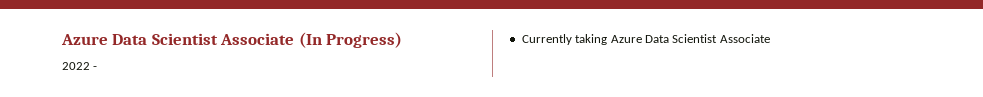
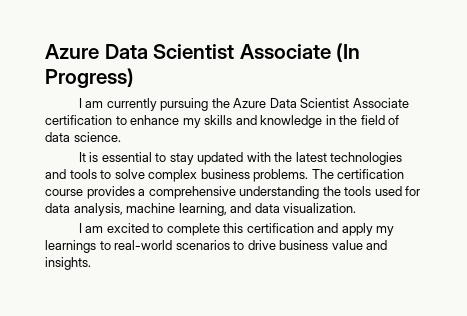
[62,62,98,70] [521,34,770,45] 2022 - // Currently taking Azure Data Scientist Associate -> [78,98,409,111] [45,115,400,128] [45,132,121,142] [78,152,403,165] [45,169,405,182] [45,186,421,199] [45,203,357,216] [78,223,395,236] [45,240,388,253] [45,257,91,270] I am currently pursuing the Azure Data Scientist Associate certification to enhance my skills and knowledge in the field of data science. // It is essential to stay updated with the latest technologies and tools to solve complex business problems. The certification course provides a comprehensive understanding the tools used for data analysis, machine learning, and data visualization. // I am excited to complete this certification and apply my learnings to real-world scenarios to drive business value and insights.

